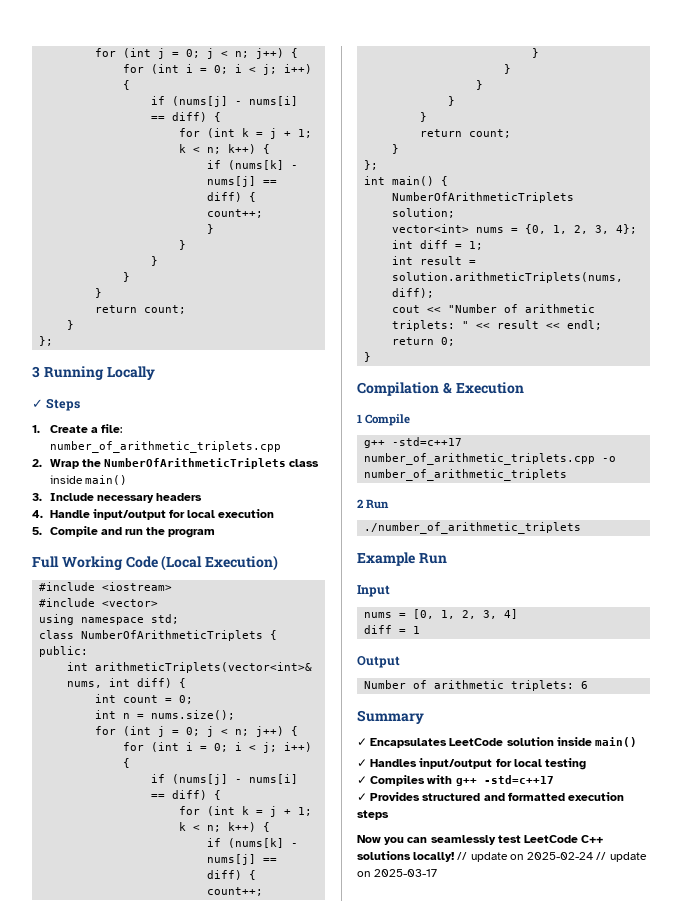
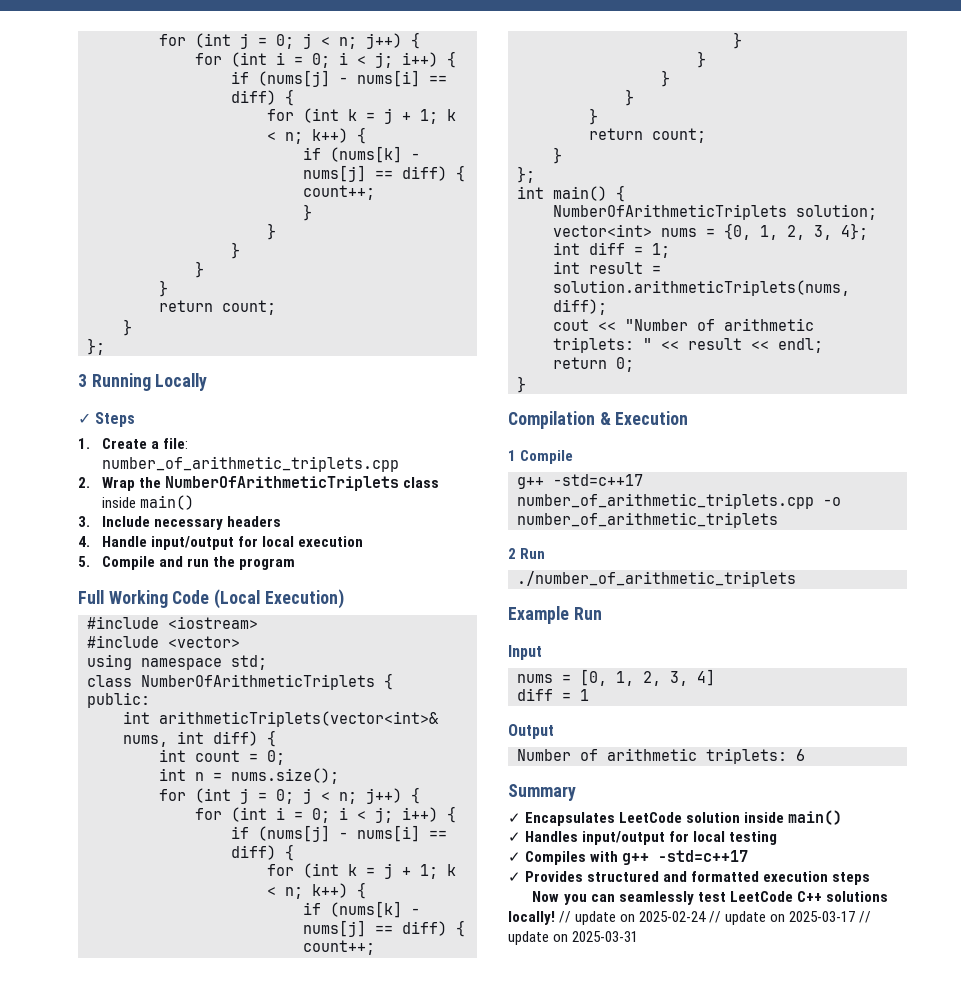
(438, 873) none -> [859,911,872,923] [508,931,639,945] // update on 2025-03-31

